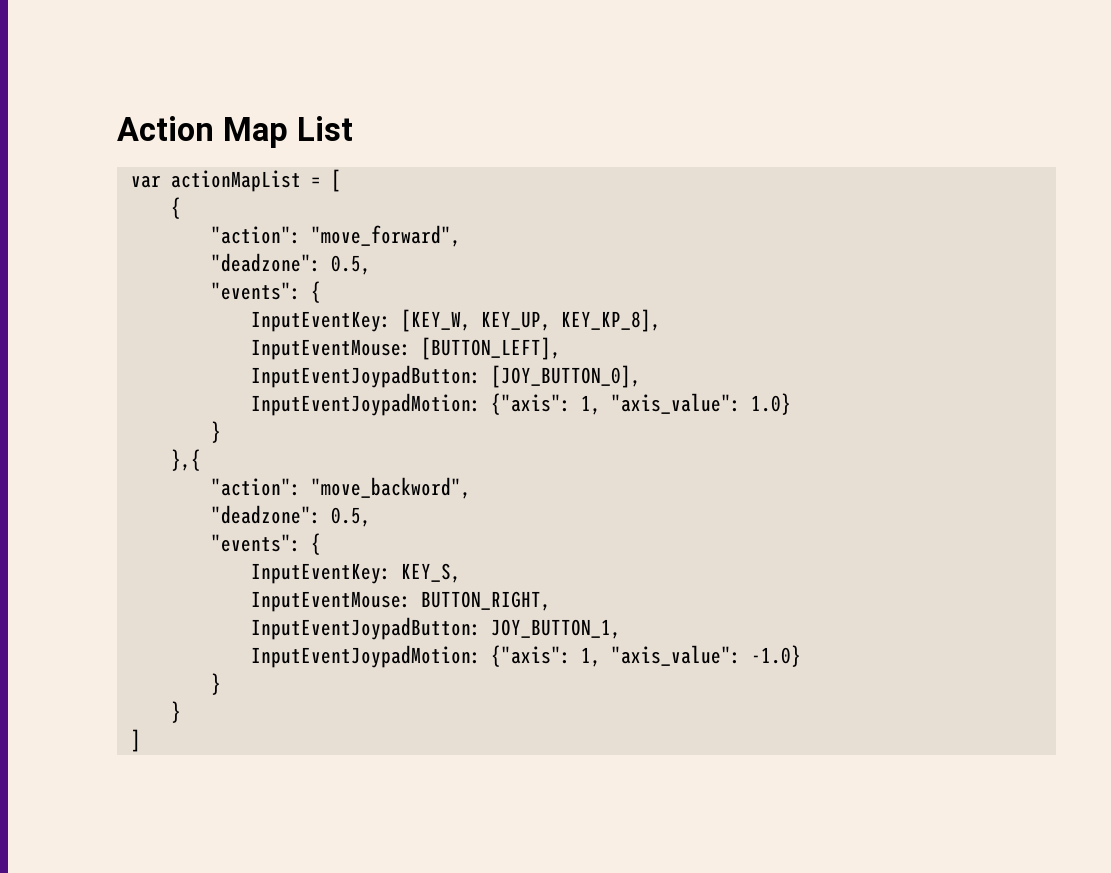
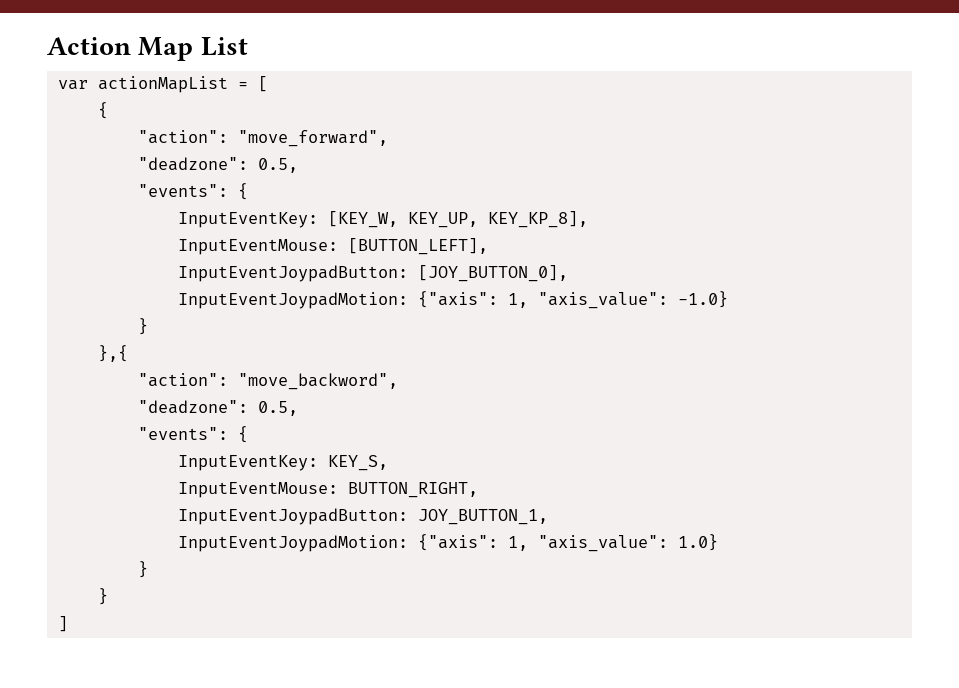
[751,393,792,415] 1.0} -> [677,291,728,308] -1.0}
[751,645,802,667] -1.0} -> [677,534,718,551] 1.0}

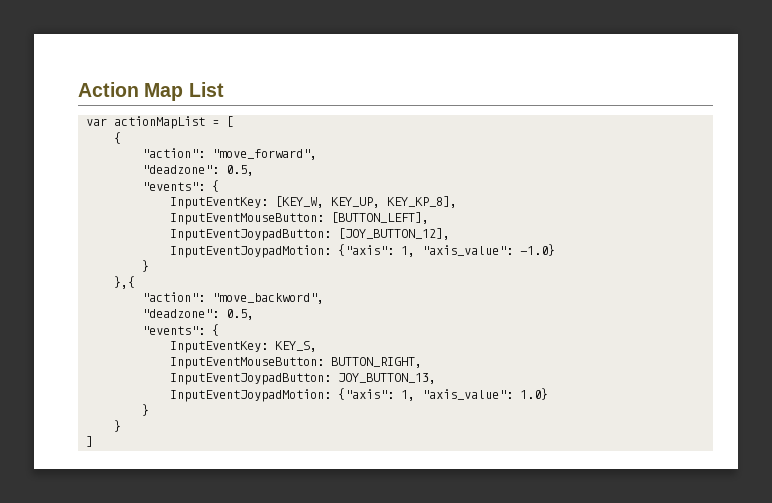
[177,239,338,255] InputEventMouse: -> [170,213,325,225] InputEventMouseButton:
[417,265,568,282] [JOY_BUTTON_0], -> [338,228,451,240] [JOY_BUTTON_12],
[177,482,338,498] InputEventMouse: -> [170,357,325,369] InputEventMouseButton:
[417,509,548,525] JOY_BUTTON_1, -> [338,373,437,384] JOY_BUTTON_13,

